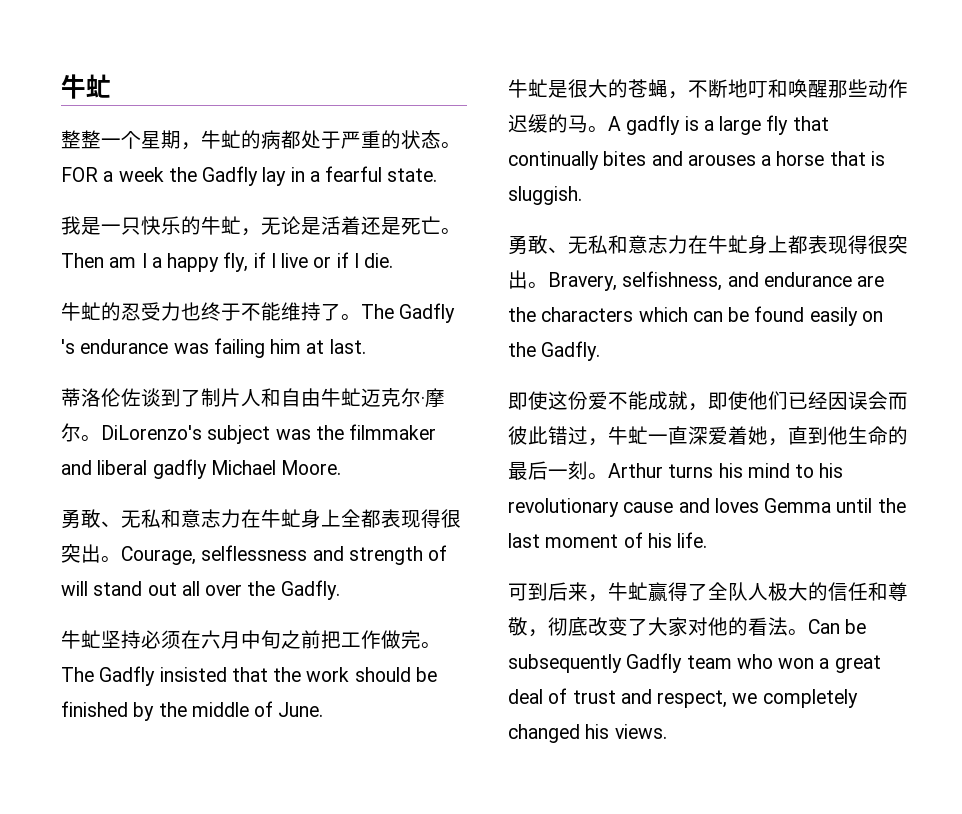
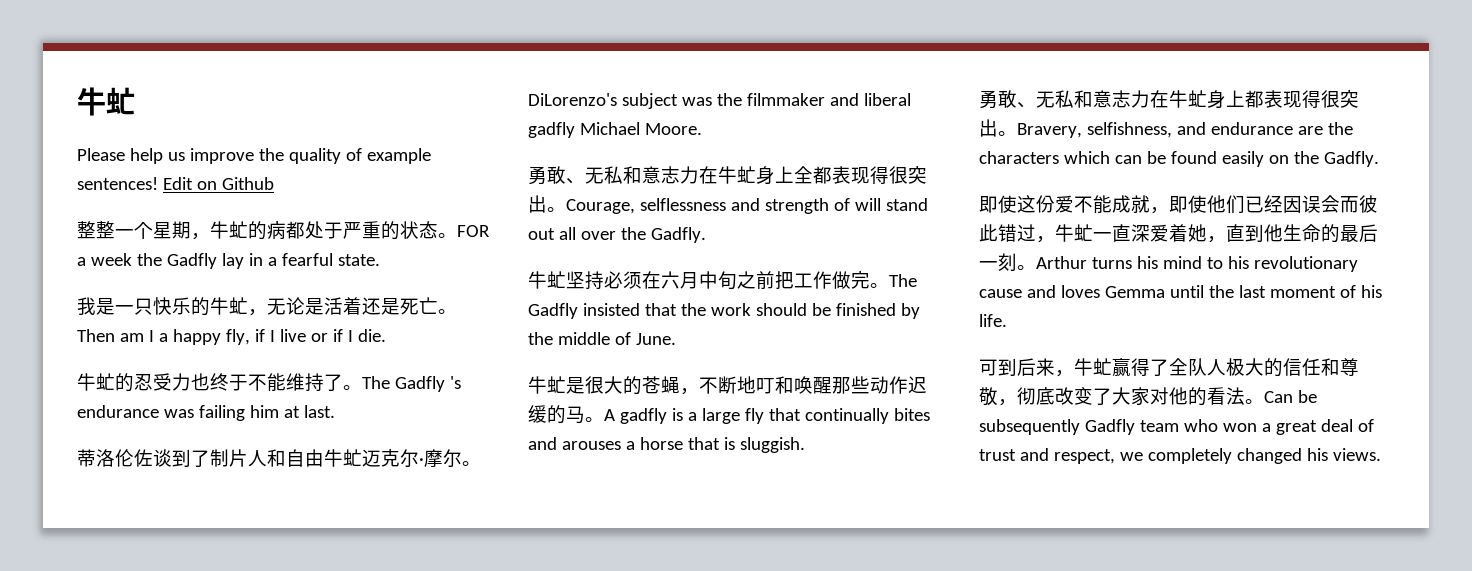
[61,74,111,99] 牛虻 -> [77,87,135,116] [77,148,431,164] [77,177,274,190] 牛虻 // Please help us improve the quality of example sentences! Edit on Github

